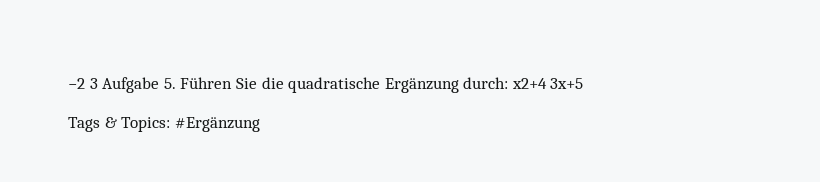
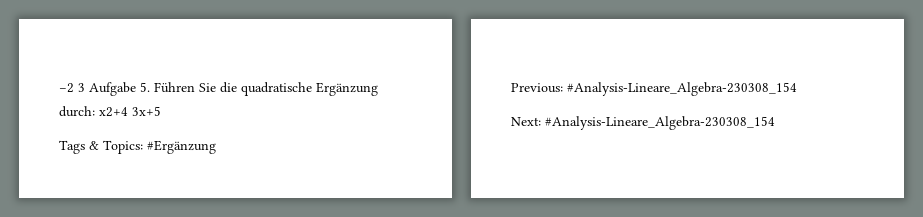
(260, 124) none -> [511,82,797,96] [511,116,775,130] // Previous: #Analysis-Lineare_Algebra-230308_154 // Next: #Analysis-Lineare_Algebra-230308_154

